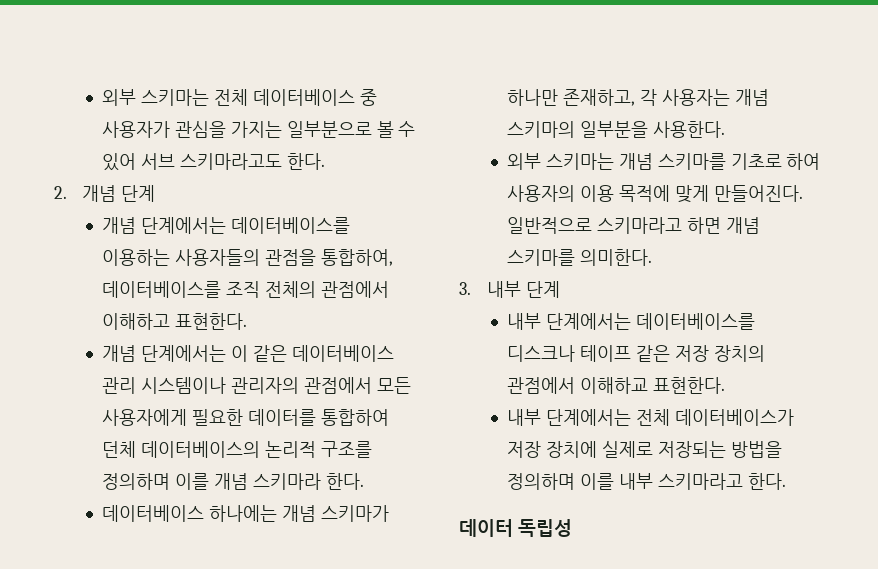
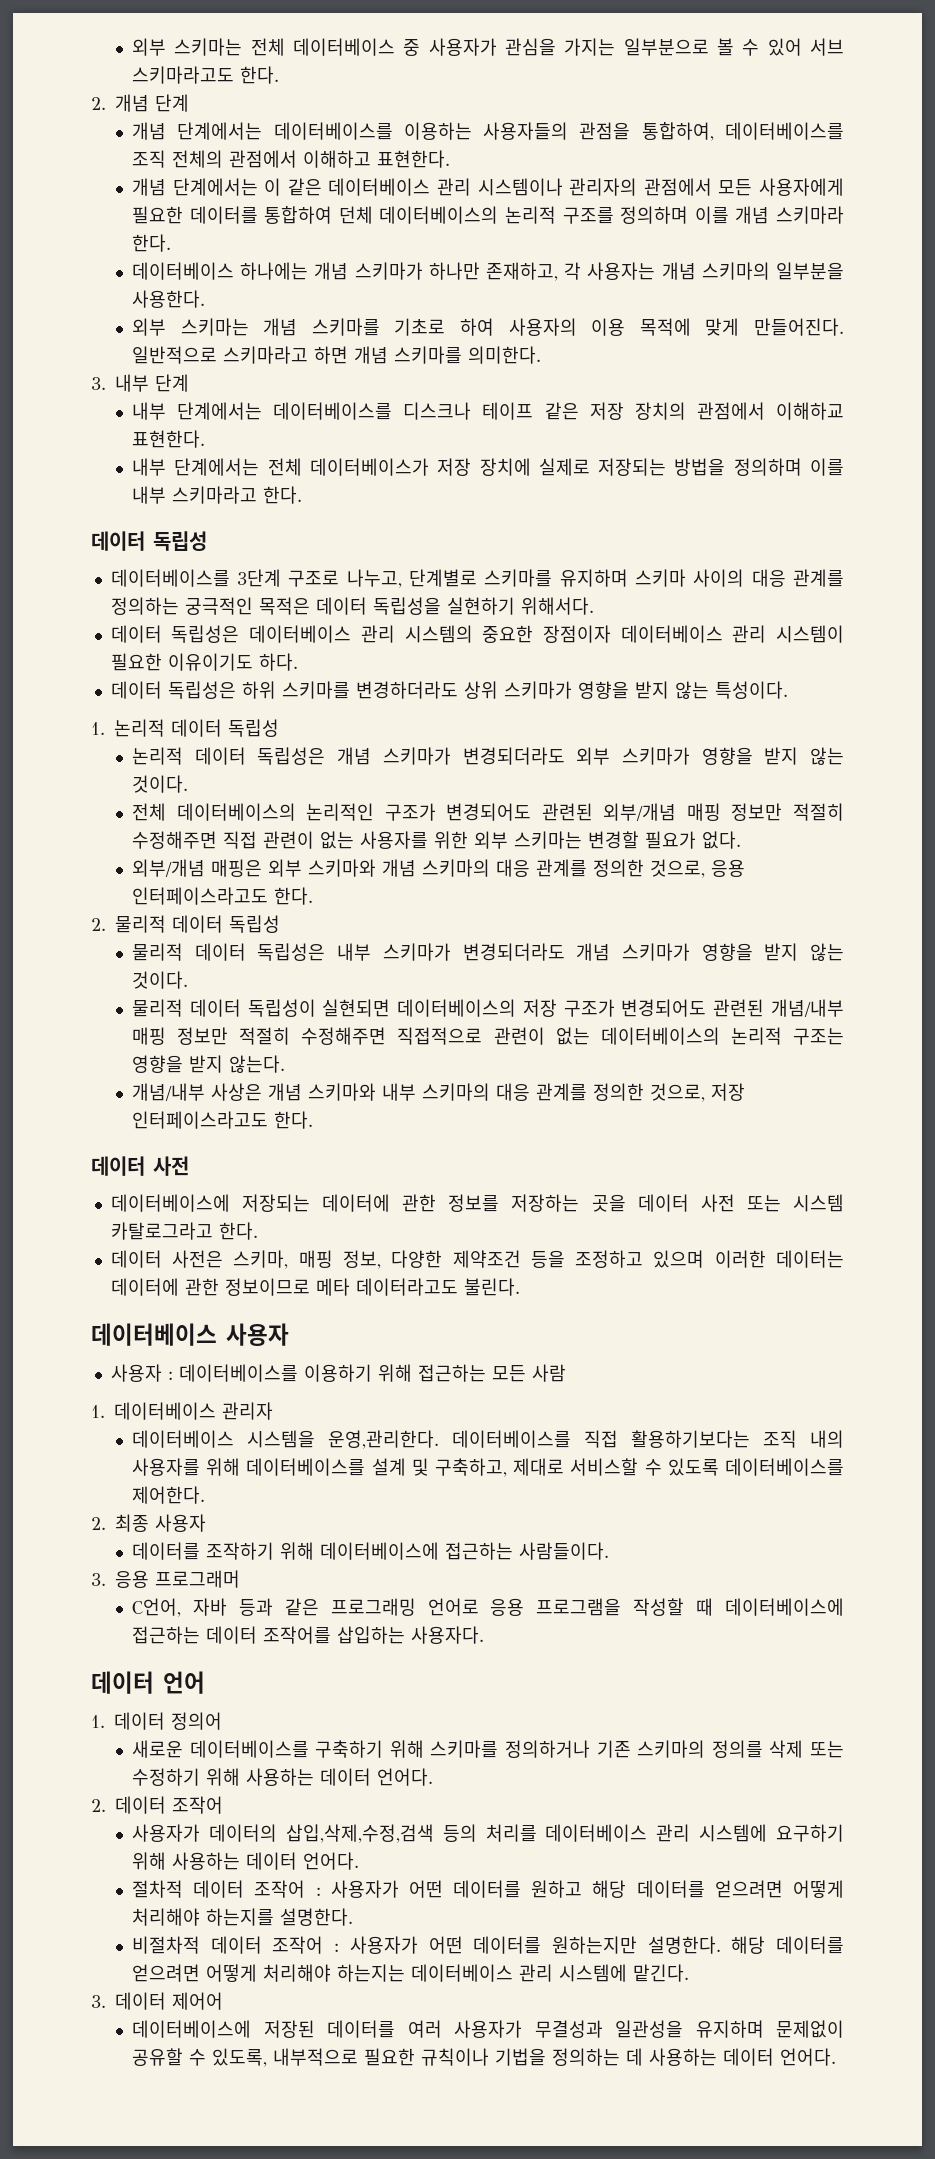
(573, 528) none -> [110,569,845,588] [110,597,594,615] [110,625,844,643] [110,653,298,671] [110,681,788,699] [91,719,279,737] [132,747,844,765] [132,775,189,793] [132,803,845,821] [132,831,742,849] [132,859,746,878] [132,887,314,905] [91,915,280,933] [132,943,844,961] [132,971,189,989] [132,999,844,1017] [132,1027,845,1045] [132,1055,286,1073] [132,1083,746,1102] [132,1111,314,1129] [91,1156,189,1176] [110,1194,844,1212] [110,1222,258,1240] [110,1250,844,1269] [110,1278,520,1296] [91,1323,289,1346] [110,1364,566,1382] [91,1402,273,1420] [132,1430,845,1449] [132,1458,844,1477] [132,1486,206,1504] [91,1514,206,1532] [132,1542,610,1560] [91,1570,240,1588] [132,1598,845,1617] [132,1626,485,1644] [91,1671,205,1694] [91,1712,222,1730] [132,1740,844,1758] [132,1768,434,1786] [91,1796,223,1814] [132,1824,844,1843] [132,1852,360,1870] [132,1880,844,1898] [132,1908,354,1926] [132,1936,844,1954] [132,1964,690,1982] [91,1992,223,2010] [132,2020,844,2038] [132,2048,837,2067] // 데이터베이스를 3단계 구조로 나누고, 단계별로 스키마를 유지하며 스키마 사이의 대응 관계를 정의하는 궁극적인 목적은 데이터 독립성을 실현하기 위해서다. // 데이터 독립성은 데이터베이스 관리 시스템의 중요한 장점이자 데이터베이스 관리 시스템이 필요한 이유이기도 하다. // 데이터 독립성은 하위 스키마를 변경하더라도 상위 스키마가 영향을 받지 않는 특성이다. // 1. 논리적 데이터 독립성 // 논리적 데이터 독립성은 개념 스키마가 변경되더라도 외부 스키마가 영향을 받지 않는 것이다. // 전체 데이터베이스의 논리적인 구조가 변경되어도 관련된 외부/개념 매핑 정보만 적절히 수정해주면 직접 관련이 없는 사용자를 위한 외부 스키마는 변경할 필요가 없다. // 외부/개념 매핑은 외부 스키마와 개념 스키마의 대응 관계를 정의한 것으로, 응용 인터페이스라고도 한다. // 2. 물리적 데이터 독립성 // 물리적 데이터 독립성은 내부 스키마가 변경되더라도 개념 스키마가 영향을 받지 않는 것이다. // 물리적 데이터 독립성이 실현되면 데이터베이스의 저장 구조가 변경되어도 관련된 개념/내부 매핑 정보만 적절히 수정해주면 직접적으로 관련이 없는 데이터베이스의 논리적 구조는 영향을 받지 않는다. // 개념/내부 사상은 개념 스키마와 내부 스키마의 대응 관계를 정의한 것으로, 저장 인터페이스라고도 한다. // 데이터 사전 // 데이터베이스에 저장되는 데이터에 관한 정보를 저장하는 곳을 데이터 사전 또는 시스템 카탈로그라고 한다. // 데이터 사전은 스키마, 매핑 정보, 다양한 제약조건 등을 조정하고 있으며 이러한 데이터는 데이터에 관한 정보이므로 메타 데이터라고도 불린다. // 데이터베이스 사용자 // 사용자 : 데이터베이스를 이용하기 위해 접근하는 모든 사람 // 1. 데이터베이스 관리자 // 데이터베이스 시스템을 운영,관리한다. 데이터베이스를 직접 활용하기보다는 조직 내의 사용자를 위해 데이터베이스를 설계 및 구축하고, 제대로 서비스할 수 있도록 데이터베이스를 제어한다. // 2. 최종 사용자 // 데이터를 조작하기 위해 데이터베이스에 접근하는 사람들이다. // 3. 응용 프로그래머 // C언어, 자바 등과 같은 프로그래밍 언어로 응용 프로그램을 작성할 때 데이터베이스에 접근하는 데이터 조작어를 삽입하는 사용자다. // 데이터 언어 // 1. 데이터 정의어 // 새로운 데이터베이스를 구축하기 위해 스키마를 정의하거나 기존 스키마의 정의를 삭제 또는 수정하기 위해 사용하는 데이터 언어다. // 2. 데이터 조작어 // 사용자가 데이터의 삽입,삭제,수정,검색 등의 처리를 데이터베이스 관리 시스템에 요구하기 위해 사용하는 데이터 언어다. // 절차적 데이터 조작어 : 사용자가 어떤 데이터를 원하고 해당 데이터를 얻으려면 어떻게 처리해야 하는지를 설명한다. // 비절차적 데이터 조작어 : 사용자가 어떤 데이터를 원하는지만 설명한다. 해당 데이터를 얻으려면 어떻게 처리해야 하는지는 데이터베이스 관리 시스템에 맡긴다. // 3. 데이터 제어어 // 데이터베이스에 저장된 데이터를 여러 사용자가 무결성과 일관성을 유지하며 문제없이 공유할 수 있도록, 내부적으로 필요한 규칙이나 기법을 정의하는 데 사용하는 데이터 언어다.

